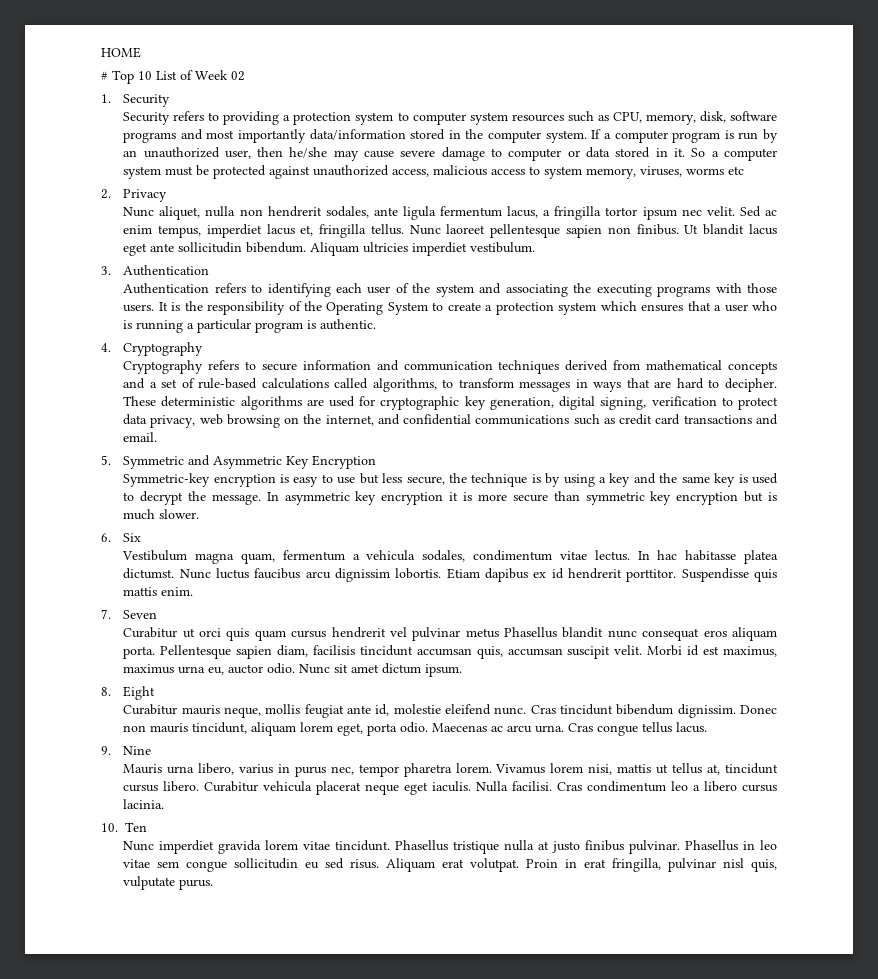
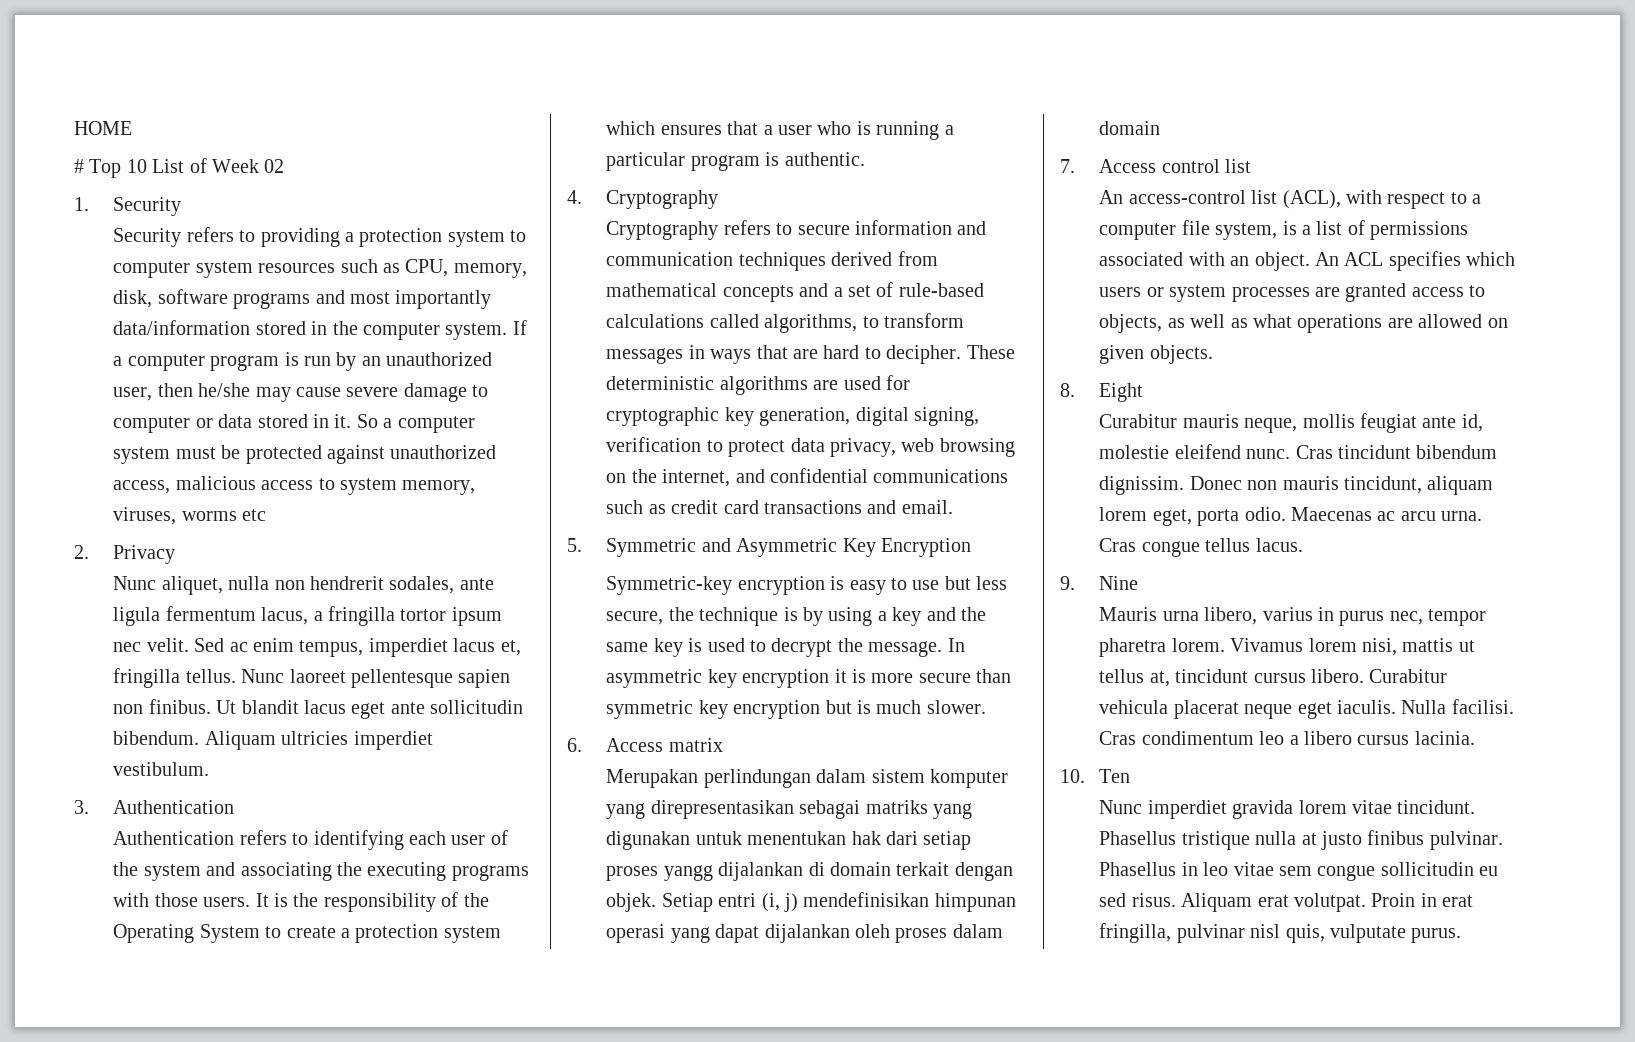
[123,533,142,542] [122,550,779,564] [123,568,778,582] [123,587,194,596] [101,609,158,619] [123,627,777,641] [123,645,778,659] [123,663,463,677] Six // Vestibulum magna quam, fermentum a vehicula sodales, condimentum vitae lectus. In hac habitasse platea dictumst. Nunc luctus faucibus arcu dignissim lobortis. Etiam dapibus ex id hendrerit porttitor. Suspendisse quis mattis enim. // 7. Seven // Curabitur ut orci quis quam cursus hendrerit vel pulvinar metus Phasellus blandit nunc consequat eros aliquam porta. Pellentesque sapien diam, facilisis tincidunt accumsan quis, accumsan suscipit velit. Morbi id est maximus, maximus urna eu, auctor odio. Nunc sit amet dictum ipsum. -> [606,738,723,752] [606,769,1009,788] [606,800,973,819] [606,831,972,850] [606,862,1013,881] [606,892,1016,912] [606,924,1003,943] [1099,121,1161,135] [1060,159,1252,173] [1099,190,1482,209] [1099,220,1469,240] [1099,251,1516,271] [1099,283,1486,302] [1099,314,1508,333] [1099,345,1213,364] Access matrix // Merupakan perlindungan dalam sistem komputer yang direpresentasikan sebagai matriks yang digunakan untuk menentukan hak dari setiap proses yangg dijalankan di domain terkait dengan objek. Setiap entri (i, j) mendefinisikan himpunan operasi yang dapat dijalankan oleh proses dalam domain // 7. Access control list // An access-control list (ACL), with respect to a computer file system, is a list of permissions associated with an object. An ACL specifies which users or system processes are granted access to objects, as well as what operations are allowed on given objects.

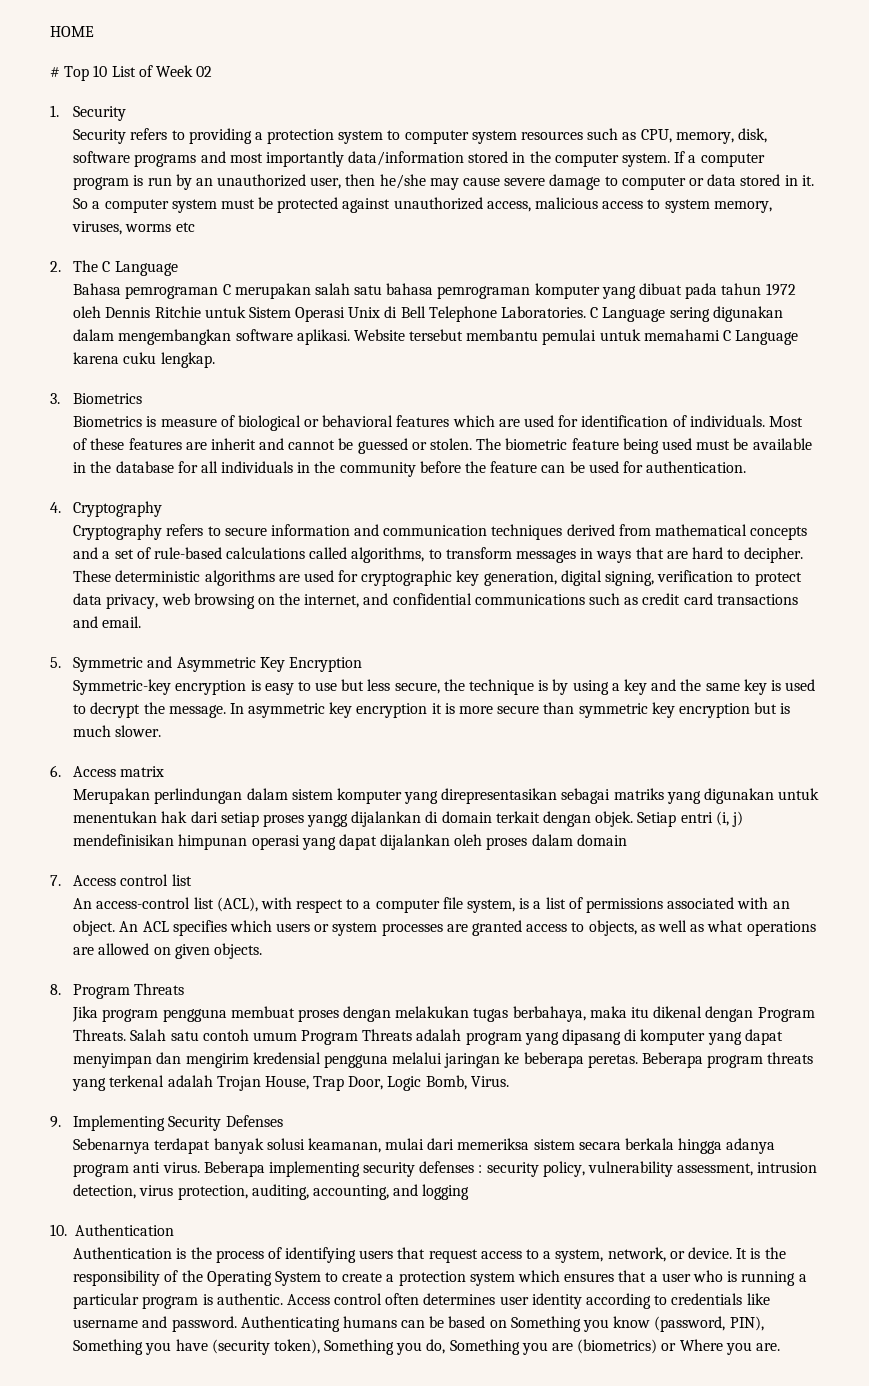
[113,545,176,564] [113,576,494,595] [113,606,502,626] [113,638,521,657] [113,668,511,688] [113,699,524,719] [113,731,433,750] [113,762,210,776] [74,800,235,814] [113,830,508,850] [113,862,529,881] [113,892,489,912] [113,924,501,943] [606,121,954,140] [606,152,865,171] Privacy // Nunc aliquet, nulla non hendrerit sodales, ante ligula fermentum lacus, a fringilla tortor ipsum nec velit. Sed ac enim tempus, imperdiet lacus et, fringilla tellus. Nunc laoreet pellentesque sapien non finibus. Ut blandit lacus eget ante sollicitudin bibendum. Aliquam ultricies imperdiet vestibulum. // 3. Authentication // Authentication refers to identifying each user of the system and associating the executing programs with those users. It is the responsibility of the Operating System to create a protection system which ensures that a user who is running a particular program is authentic. -> [73,260,178,276] [73,283,796,299] [73,306,783,322] [73,329,799,345] [73,352,215,368] [50,393,143,404] [73,415,803,431] [73,438,812,454] [73,461,747,477] The C Language // Bahasa pemrograman C merupakan salah satu bahasa pemrograman komputer yang dibuat pada tahun 1972 oleh Dennis Ritchie untuk Sistem Operasi Unix di Bell Telephone Laboratories. C Language sering digunakan dalam mengembangkan software aplikasi. Website tersebut membantu pemulai untuk memahami C Language karena cuku lengkap. // 3. Biometrics // Biometrics is measure of biological or behavioral features which are used for identification of individuals. Most of these features are inherit and cannot be guessed or stolen. The biometric feature being used must be available in the database for all individuals in the community before the feature can be used for authentication.
[1099,383,1144,402] [1099,413,1483,433] [1099,444,1498,459] [1099,476,1494,495] [1099,507,1483,526] [1099,538,1303,557] [1060,576,1139,590] [1099,607,1487,626] [1099,638,1475,657] [1099,669,1448,687] [1099,699,1514,719] [1099,731,1475,745] [1060,769,1131,783] [1099,800,1476,819] [1099,830,1503,850] [1099,862,1499,881] [1099,893,1474,912] [1099,923,1462,943] Eight // Curabitur mauris neque, mollis feugiat ante id, molestie eleifend nunc. Cras tincidunt bibendum dignissim. Donec non mauris tincidunt, aliquam lorem eget, porta odio. Maecenas ac arcu urna. Cras congue tellus lacus. // 9. Nine // Mauris urna libero, varius in purus nec, tempor pharetra lorem. Vivamus lorem nisi, mattis ut tellus at, tincidunt cursus libero. Curabitur vehicula placerat neque eget iaculis. Nulla facilisi. Cras condimentum leo a libero cursus lacinia. // 10. Ten // Nunc imperdiet gravida lorem vitae tincidunt. Phasellus tristique nulla at justo finibus pulvinar. Phasellus in leo vitae sem congue sollicitudin eu sed risus. Aliquam erat volutpat. Proin in erat fringilla, pulvinar nisl quis, vulputate purus. -> [73,983,185,999] [72,1006,815,1022] [73,1029,783,1045] [73,1052,814,1068] [72,1075,509,1091] [50,1115,283,1131] [73,1138,776,1154] [73,1161,818,1177] [73,1184,470,1200] [50,1224,174,1236] [73,1247,786,1263] [73,1270,807,1286] [73,1293,770,1309] [73,1316,764,1332] [73,1339,780,1355] Program Threats // Jika program pengguna membuat proses dengan melakukan tugas berbahaya, maka itu dikenal dengan Program Threats. Salah satu contoh umum Program Threats adalah program yang dipasang di komputer yang dapat menyimpan dan mengirim kredensial pengguna melalui jaringan ke beberapa peretas. Beberapa program threats yang terkenal adalah Trojan House, Trap Door, Logic Bomb, Virus. // 9. Implementing Security Defenses // Sebenarnya terdapat banyak solusi keamanan, mulai dari memeriksa sistem secara berkala hingga adanya program anti virus. Beberapa implementing security defenses : security policy, vulnerability assessment, intrusion detection, virus protection, auditing, accounting, and logging // 10. Authentication // Authentication is the process of identifying users that request access to a system, network, or device. It is the responsibility of the Operating System to create a protection system which ensures that a user who is running a particular program is authentic. Access control often determines user identity according to credentials like username and password. Authenticating humans can be based on Something you know (password, PIN), Something you have (security token), Something you do, Something you are (biometrics) or Where you are.

